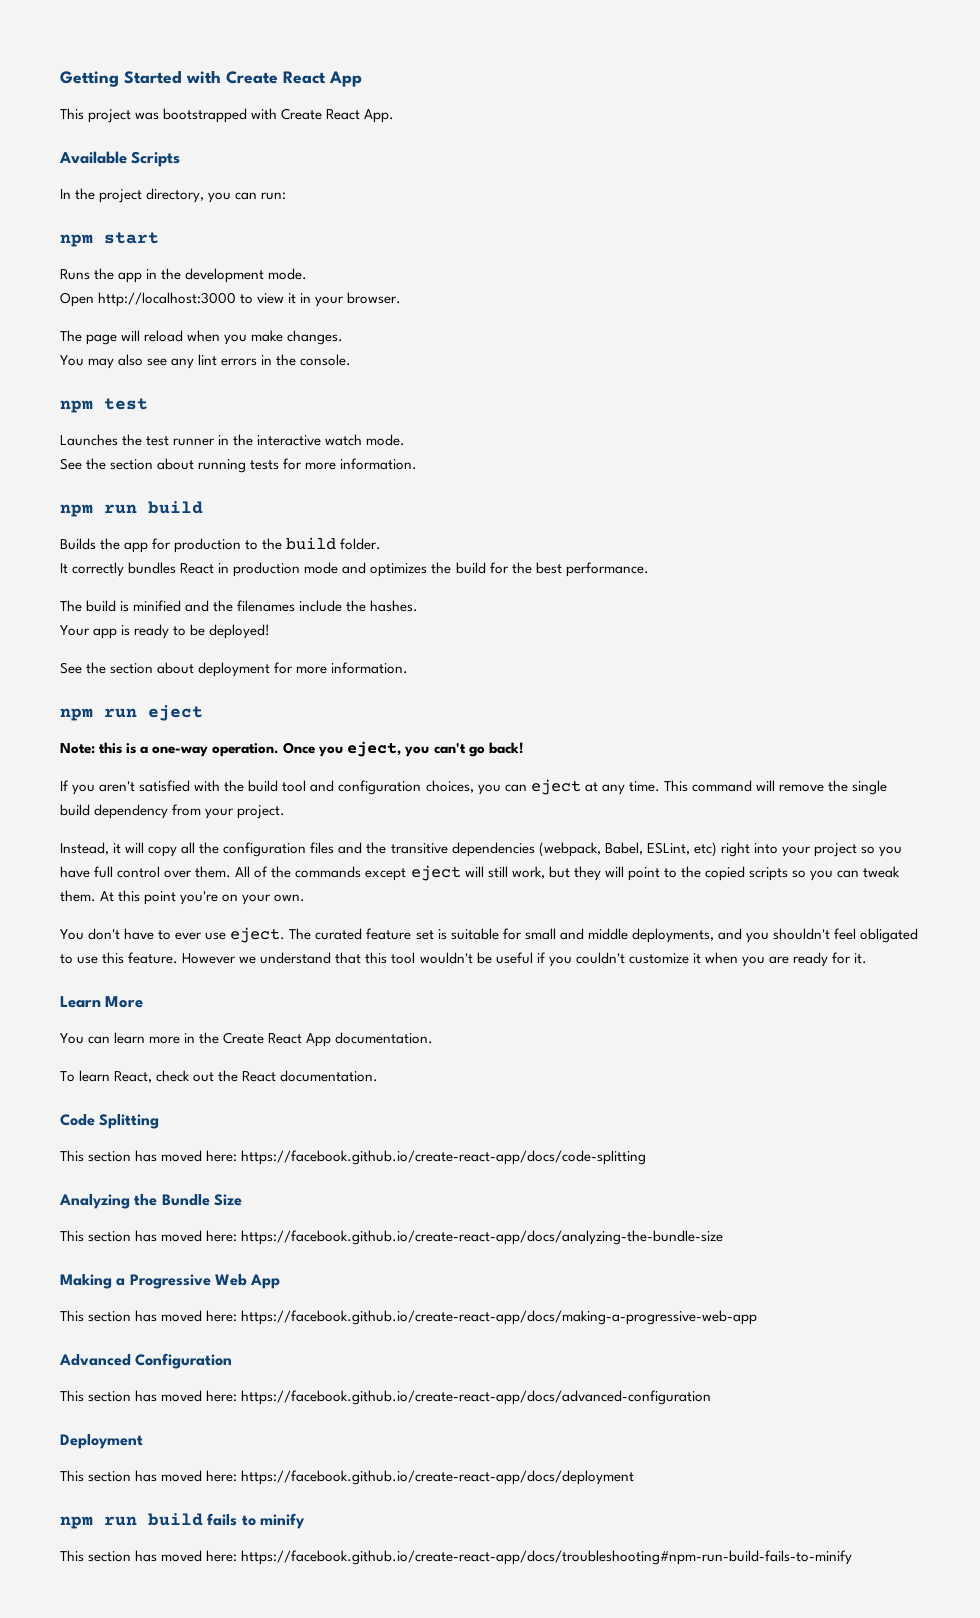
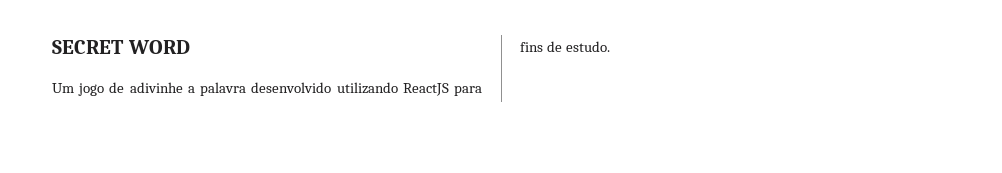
[60,70,362,87] [60,108,395,123] [59,151,181,167] [60,188,287,203] [60,232,159,247] [60,268,308,283] [60,292,402,307] [60,330,344,345] [60,354,352,369] [60,398,148,413] [60,434,406,446] [60,458,418,473] [60,501,203,517] [60,537,382,553] [60,562,649,577] [60,600,419,612] [60,624,271,639] [60,662,409,677] [60,705,203,721] [60,741,524,757] [60,779,888,795] [60,804,286,819] [60,842,903,857] [60,865,901,881] [60,890,306,905] [60,927,919,943] [60,952,868,967] [60,996,144,1008] [60,1032,434,1047] [60,1070,379,1083] [60,1114,160,1129] [60,1150,647,1165] [59,1194,242,1209] [60,1230,724,1245] [60,1274,281,1289] [60,1310,758,1325] [59,1353,233,1369] [60,1390,712,1405] [60,1434,143,1449] [60,1470,635,1485] [60,1513,305,1529] [60,1550,853,1565] Getting Started with Create React App // This project was bootstrapped with Create React App. // Available Scripts // In the project directory, you can run: // npm start // Runs the app in the development mode. // Open http://localhost:3000 to view it in your browser. // The page will reload when you make changes. // You may also see any lint errors in the console. // npm test // Launches the test runner in the interactive watch mode. // See the section about running tests for more information. // npm run build // Builds the app for production to the build folder. // It correctly bundles React in production mode and optimizes the build for the best performance. // The build is minified and the filenames include the hashes. // Your app is ready to be deployed! // See the section about deployment for more information. // npm run eject // Note: this is a one-way operation. Once you eject, you can't go back! // If you aren't satisfied with the build tool and configuration choices, you can eject at any time. This command will remove the single build dependency from your project. // Instead, it will copy all the configuration files and the transitive dependencies (webpack, Babel, ESLint, etc) right into your project so you have full control over them. All of the commands except eject will still work, but they will point to the copied scripts so you can tweak them. At this point you're on your own. // You don't have to ever use eject. The curated feature set is suitable for small and middle deployments, and you shouldn't feel obligated to use this feature. However we understand that this tool wouldn't be useful if you couldn't customize it when you are ready for it. // Learn More // You can learn more in the Create React App documentation. // To learn React, check out the React documentation. // Code Splitting // This section has moved here: https://facebook.github.io/create-react-app/docs/code-splitting // Analyzing the Bundle Size // This section has moved here: https://facebook.github.io/create-react-app/docs/analyzing-the-bundle-size // Making a Progressive Web App // This section has moved here: https://facebook.github.io/create-react-app/docs/making-a-progressive-web-app // Advanced Configuration // This section has moved here: https://facebook.github.io/create-react-app/docs/advanced-configuration // Deployment // This section has moved here: https://facebook.github.io/create-react-app/docs/deployment // npm run build fails to minify // This section has moved here: https://facebook.github.io/create-react-app/docs/troubleshooting#npm-run-build-fails-to-minify -> [52,40,190,54] [52,82,483,96] [520,41,610,52] SECRET WORD // Um jogo de adivinhe a palavra desenvolvido utilizando ReactJS para fins de estudo.

